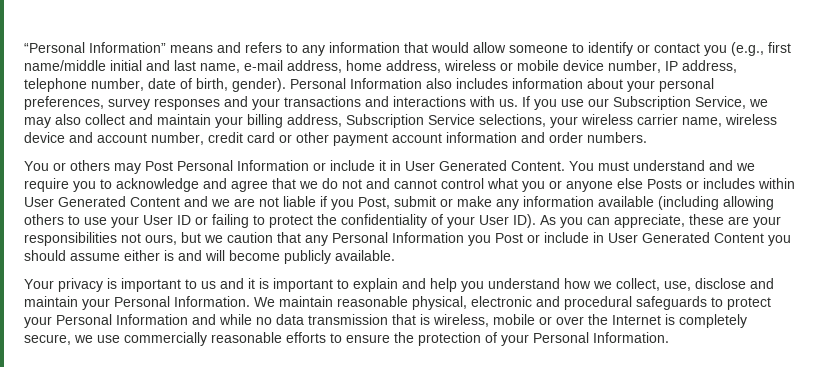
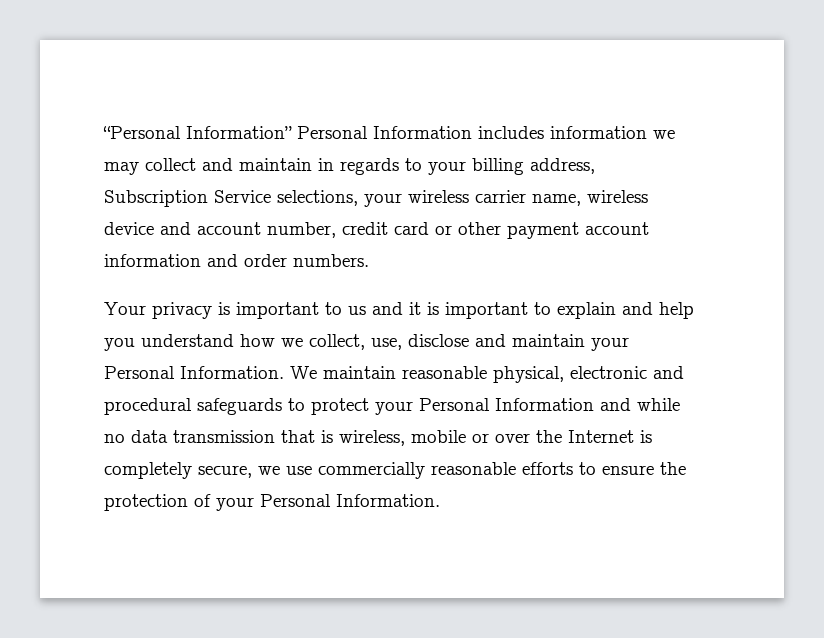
[170,42,791,56] [24,60,737,73] [24,78,452,92] means and refers to any information that would allow someone to identify or contact you (e.g., first name/middle initial and last name, e-mail address, home address, wireless or mobile device number, IP address, telephone number, date of birth, gender). Personal Information also -> [297,126,472,139] Personal Information
[587,78,714,92] [24,96,746,110] about your personal preferences, survey responses and your transactions and interactions with us. If you use our Subscription Service, -> (647, 132) none
[55,114,81,125] also -> (139, 168) none
(211, 119) none -> [318,158,422,175] in regards to
[24,160,755,174] [24,178,795,192] [24,196,774,210] [24,214,781,228] [24,232,791,246] [24,250,395,264] // You or others may Post Personal Information or include it in User Generated Content. You must understand and we require you to acknowledge and agree that we do not and cannot control what you or anyone else Posts or includes within User Generated Content and we are not liable if you Post, submit or make any information available (including allowing others to use your User ID or failing to protect the confidentiality of your User ID). As you can appreciate, these are your responsibilities not ours, but we caution that any Personal Information you Post or include in User Generated Content you should assume either is and will become publicly available. -> (369, 260) none

